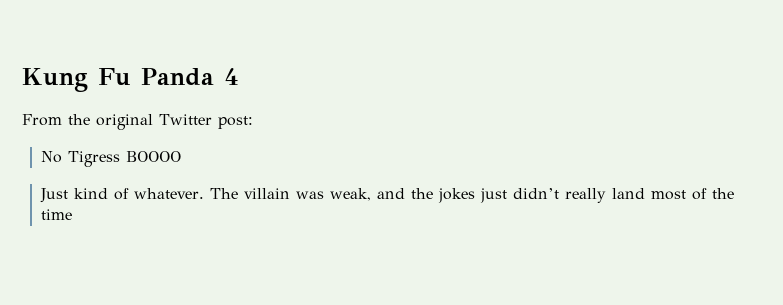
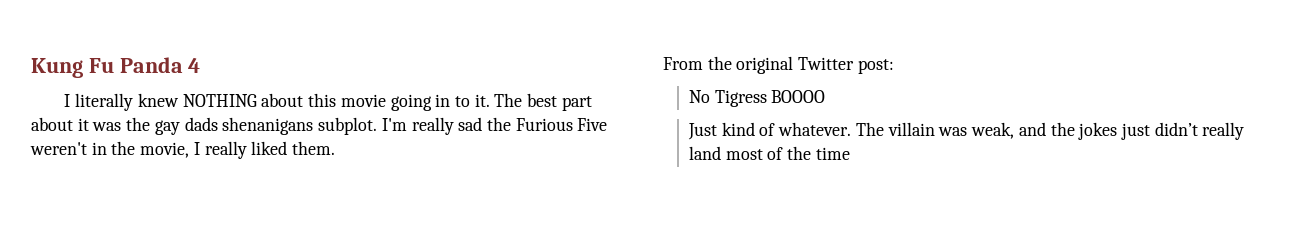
(239, 76) none -> [64,93,592,111] [31,117,608,135] [30,141,336,159] // I literally knew NOTHING about this movie going in to it. The best part about it was the gay dads shenanigans subplot. I'm really sad the Furious Five weren't in the movie, I really liked them.

